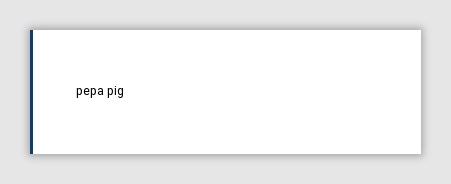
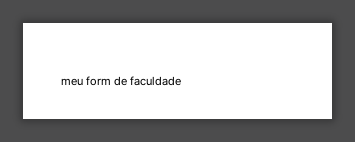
[76,86,125,98] pepa pig -> [61,76,182,86] meu form de faculdade

